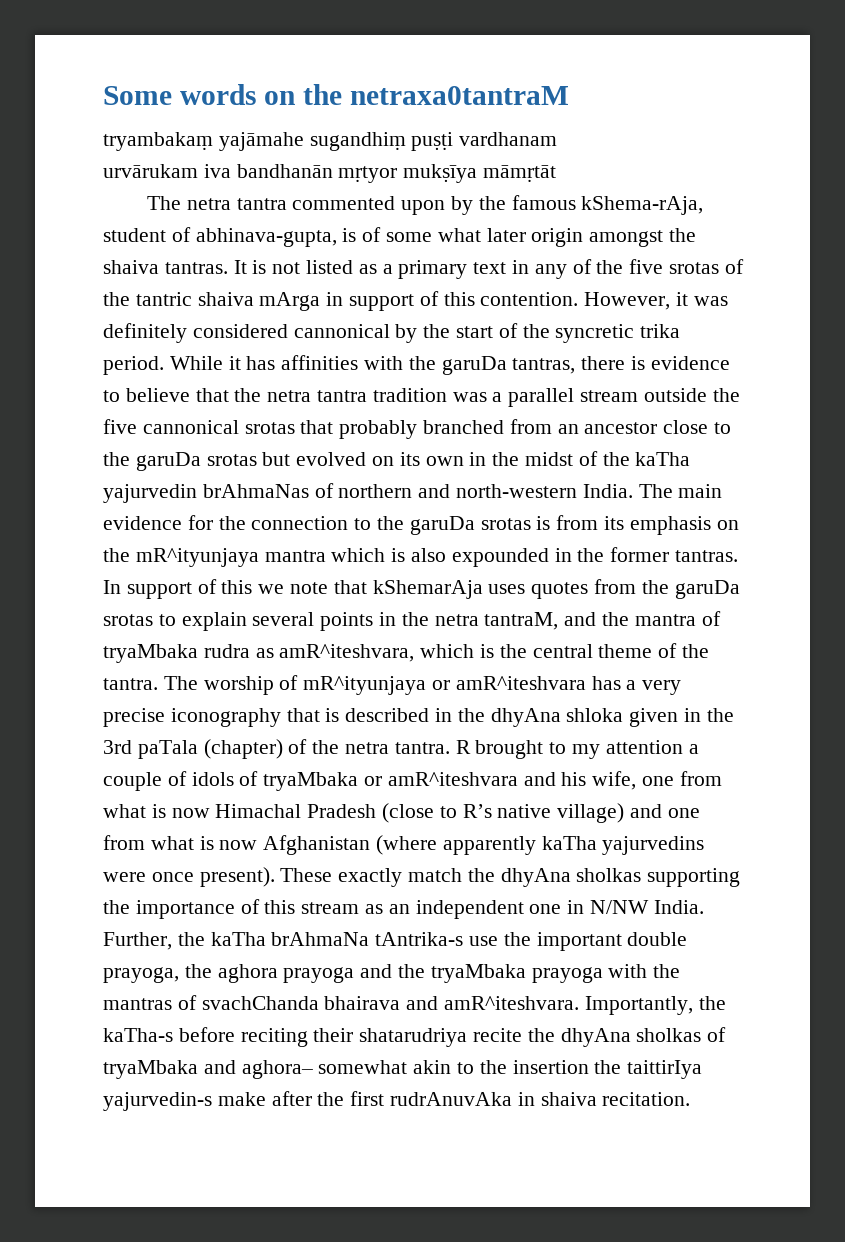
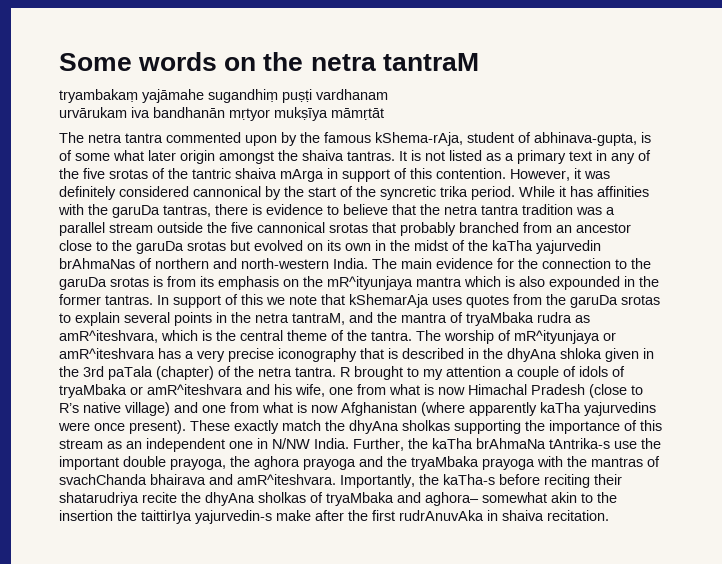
[349,86,569,105] netraxa0tantraM -> [310,53,479,71] netra tantraM

